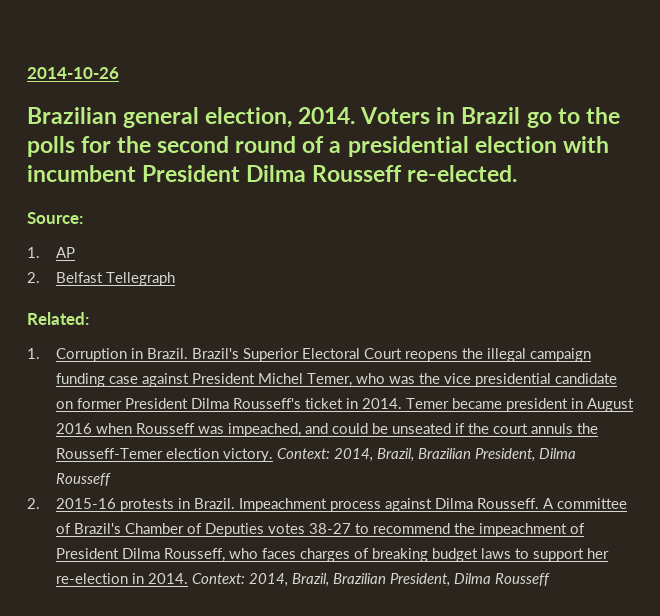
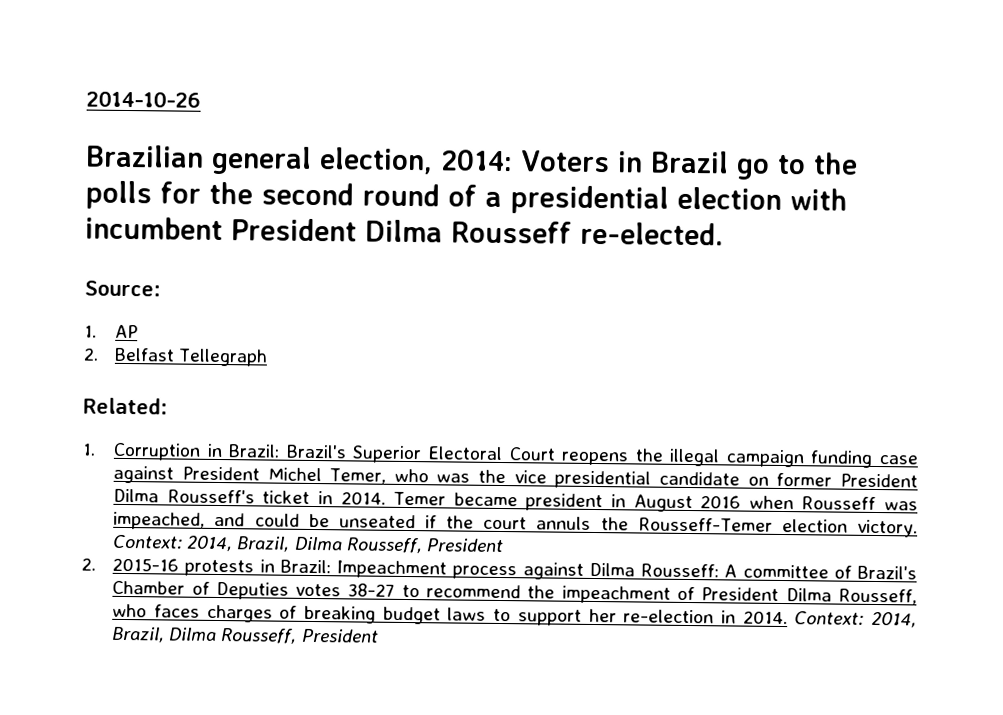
[298,107,356,124] 2014. -> [440,149,513,172] 2014:
[146,348,188,359] Brazil. -> [228,444,281,458] Brazil:
[417,448,576,462] [55,473,111,486] Brazilian President, Dilma Rousseff -> [293,536,504,554] Dilma Rousseff, President
[193,498,235,509] Brazil. -> [279,559,331,574] Brazil:
[476,498,539,509] Rousseff. -> [640,563,720,578] Rousseff:
[332,573,550,587] Brazilian President, Dilma Rousseff -> [168,627,379,644] Dilma Rousseff, President

